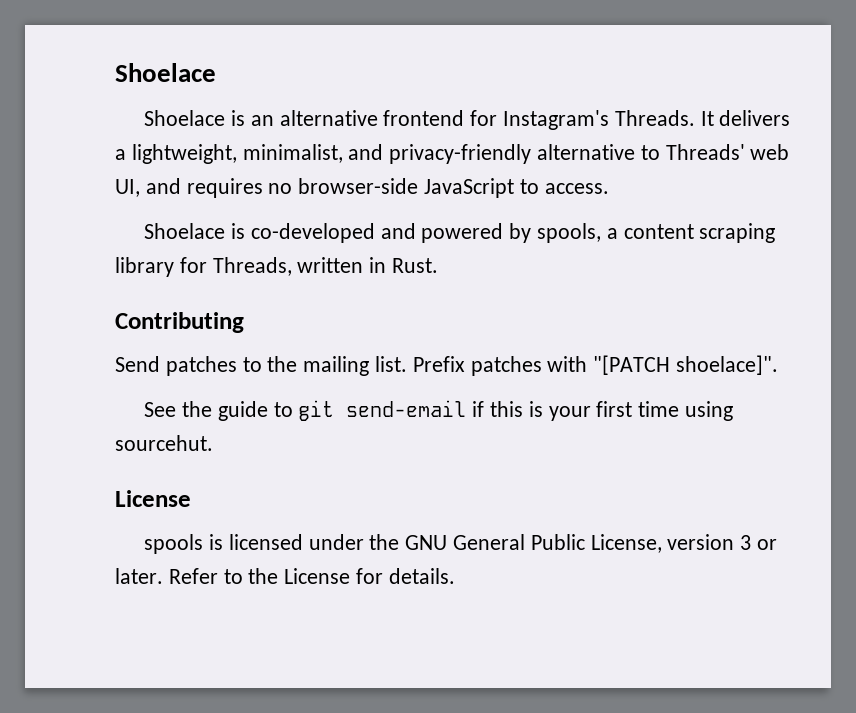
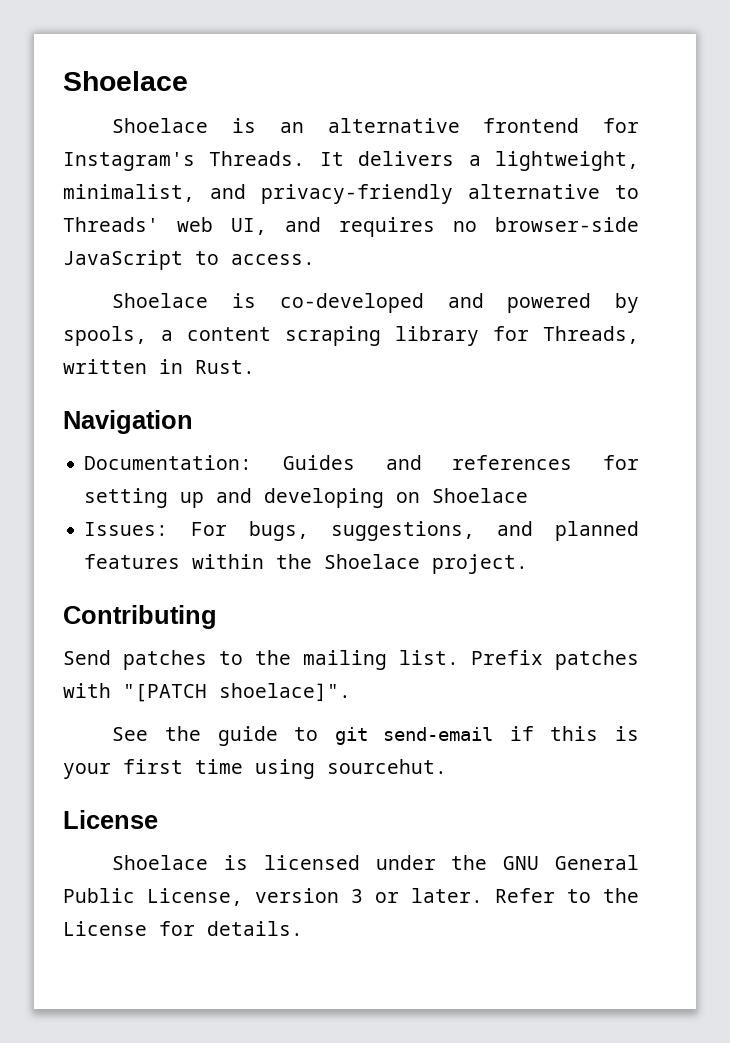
(439, 265) none -> [63,410,193,434] [84,455,639,470] [84,488,529,508] [84,521,639,541] [84,554,529,574] // Navigation // Documentation: Guides and references for setting up and developing on Shoelace // Issues: For bugs, suggestions, and planned features within the Shoelace project.
[144,534,204,554] spools -> [112,855,209,870] Shoelace

